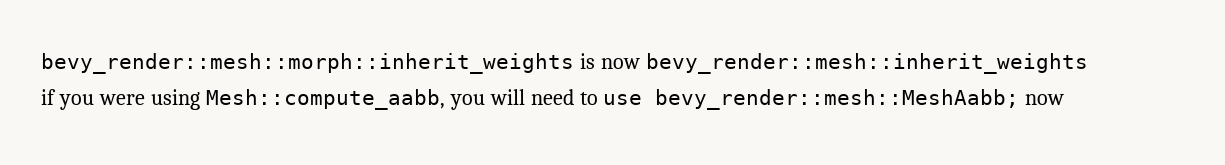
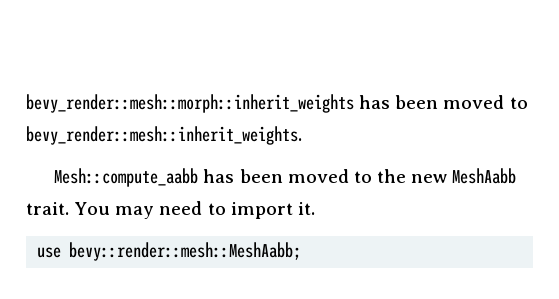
[579,53,1088,74] [41,89,1065,110] is now bevy_render::mesh::inherit_weights // if you were using Mesh::compute_aabb, you will need to use bevy_render::mesh::MeshAabb; now -> [359,95,528,109] [26,126,302,145] [54,168,517,187] [26,201,315,219] [37,242,302,261] has been moved to bevy_render::mesh::inherit_weights. // Mesh::compute_aabb has been moved to the new MeshAabb trait. You may need to import it. // use bevy::render::mesh::MeshAabb;

